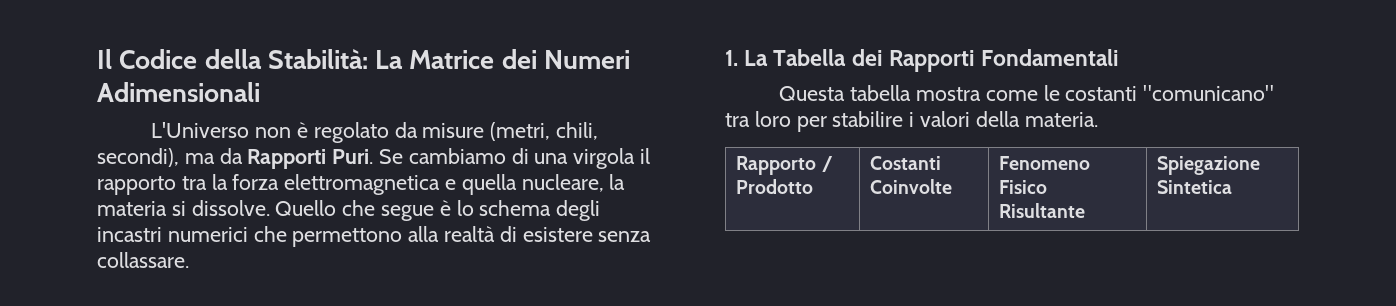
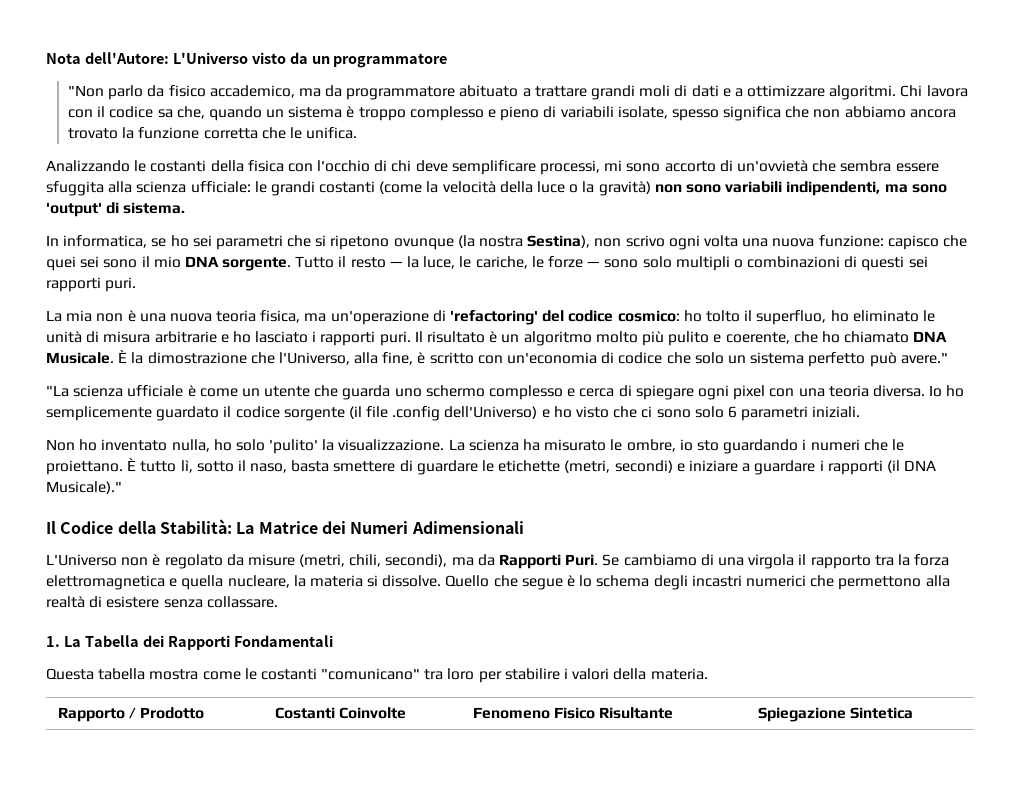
(97, 59) none -> [46,52,448,68] [67,85,968,100] [67,106,956,121] [67,127,358,139] [46,160,939,175] [46,181,947,196] [46,202,186,217] [46,235,967,250] [46,256,928,271] [46,277,137,292] [46,310,935,325] [46,331,948,346] [46,350,948,367] [46,385,965,400] [46,406,861,421] [46,439,904,454] [46,458,937,475] [46,481,122,494] Nota dell'Autore: L'Universo visto da un programmatore // "Non parlo da fisico accademico, ma da programmatore abituato a trattare grandi moli di dati e a ottimizzare algoritmi. Chi lavora con il codice sa che, quando un sistema è troppo complesso e pieno di variabili isolate, spesso significa che non abbiamo ancora trovato la funzione corretta che le unifica. // Analizzando le costanti della fisica con l'occhio di chi deve semplificare processi, mi sono accorto di un'ovvietà che sembra essere sfuggita alla scienza ufficiale: le grandi costanti (come la velocità della luce o la gravità) non sono variabili indipendenti, ma sono 'output' di sistema. // In informatica, se ho sei parametri che si ripetono ovunque (la nostra Sestina), non scrivo ogni volta una nuova funzione: capisco che quei sei sono il mio DNA sorgente. Tutto il resto — la luce, le cariche, le forze — sono solo multipli o combinazioni di questi sei rapporti puri. // La mia non è una nuova teoria fisica, ma un'operazione di 'refactoring' del codice cosmico: ho tolto il superfluo, ho eliminato le unità di misura arbitrarie e ho lasciato i rapporti puri. Il risultato è un algoritmo molto più pulito e coerente, che ho chiamato DNA Musicale. È la dimostrazione che l'Universo, alla fine, è scritto con un'economia di codice che solo un sistema perfetto può avere." // "La scienza ufficiale è come un utente che guarda uno schermo complesso e cerca di spiegare ogni pixel con una teoria diversa. Io ho semplicemente guardato il codice sorgente (il file .config dell'Universo) e ho visto che ci sono solo 6 parametri iniziali. // Non ho inventato nulla, ho solo 'pulito' la visualizzazione. La scienza ha misurato le ombre, io sto guardando i numeri che le proiettano. È tutto lì, sotto il naso, basta smettere di guardare le etichette (metri, secondi) e iniziare a guardare i rapporti (il DNA Musicale)." //

